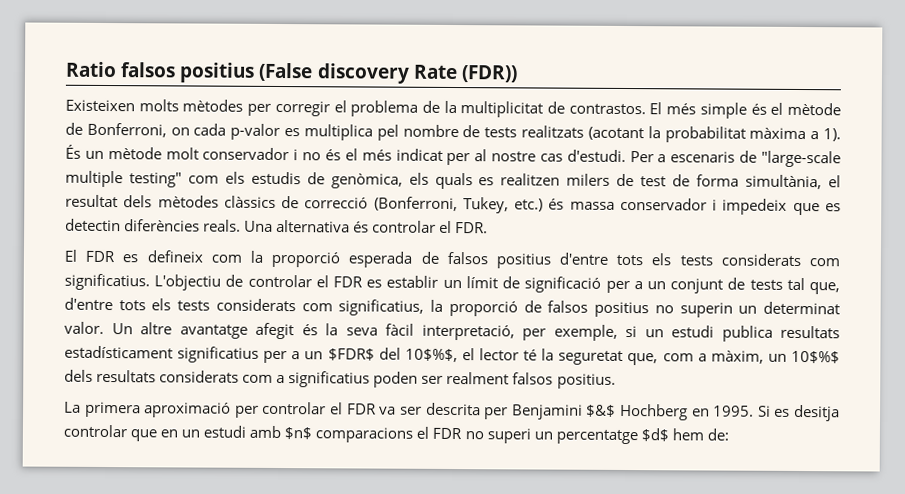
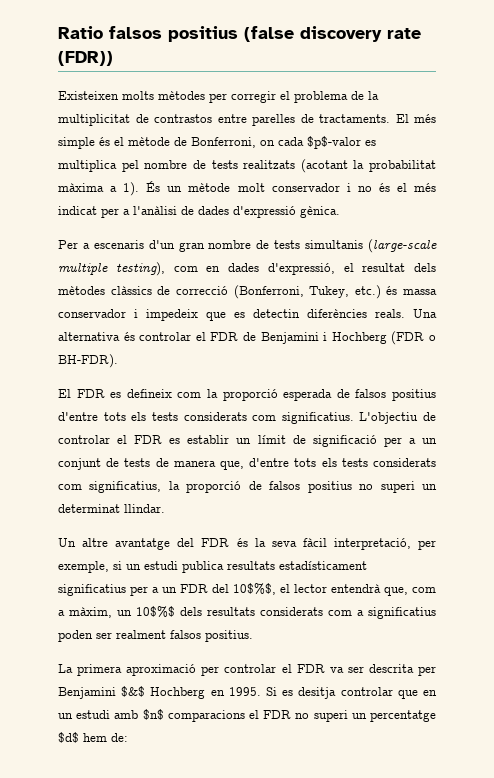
[258,62,458,84] (False discovery Rate -> [244,26,421,42] (false discovery rate
[568,103,646,115] contrastos. -> [154,114,390,126] contrastos entre parelles de tractaments.
[230,123,281,141] p-valor -> [307,136,361,149] $p$-valor
[474,149,841,168] [65,170,823,190] al nostre cas d'estudi. Per a escenaris de "large-scale multiple testing" com els estudis de genòmica, els quals es realitzen milers de test de forma simultània, -> [123,206,340,218] [58,239,437,253] [58,262,335,276] a l'anàlisi de dades d'expressió gènica. // Per a escenaris d'un gran nombre de tests simultanis (large-scale multiple testing), com en dades d'expressió,
[455,222,489,234] FDR. -> [210,331,437,345] [58,354,118,368] FDR de Benjamini i Hochberg (FDR o BH-FDR).
[786,277,805,291] tal -> [155,458,216,467] de manera
[679,302,733,318] superin -> [380,481,415,493] superi
[64,321,104,334] valor. -> [124,504,165,513] llindar. //
[255,322,294,340] afegit -> [177,538,230,547] del FDR
[327,348,375,361] $FDR$ -> [180,584,208,593] FDR
[523,348,624,365] té la seguretat -> [331,584,381,593] entendrà

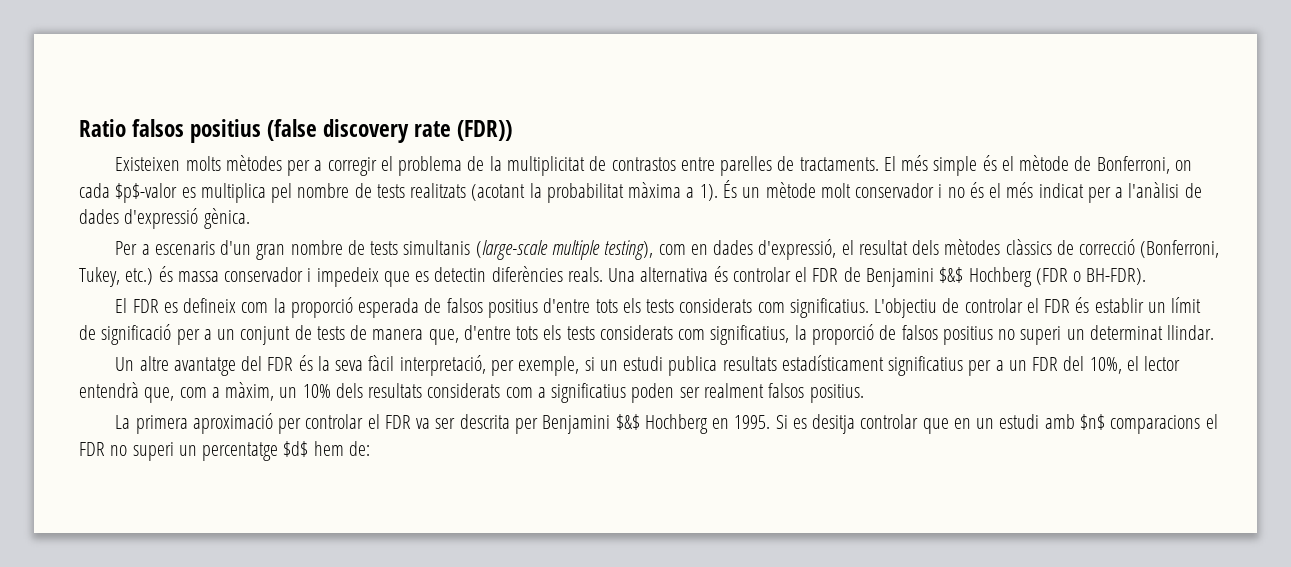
(227, 98) none -> [314,160,323,171] a
[323,332,328,341] i -> [939,267,964,283] $&$
[169,438,181,444] es -> [1075,297,1090,313] és
[233,583,276,595] 10$%$, -> [1089,357,1122,374] 10%,
[136,606,175,618] 10$%$ -> [302,384,331,398] 10%

